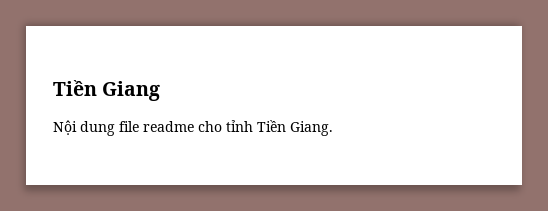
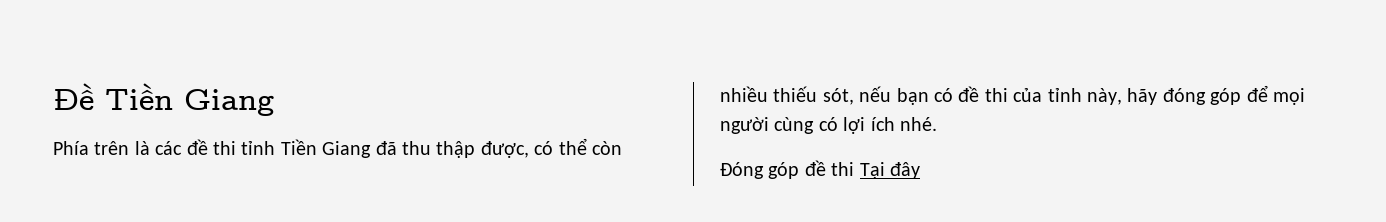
(53, 88) none -> [53,83,94,110] Đề
[53,120,333,136] Nội dung file readme cho tỉnh Tiền Giang. -> [53,138,622,158] [720,85,1305,105] [720,117,937,134] [720,160,920,179] Phía trên là các đề thi tỉnh Tiền Giang đã thu thập được, có thể còn nhiều thiếu sót, nếu bạn có đề thi của tỉnh này, hãy đóng góp để mọi người cùng có lợi ích nhé. // Đóng góp đề thi Tại đây

